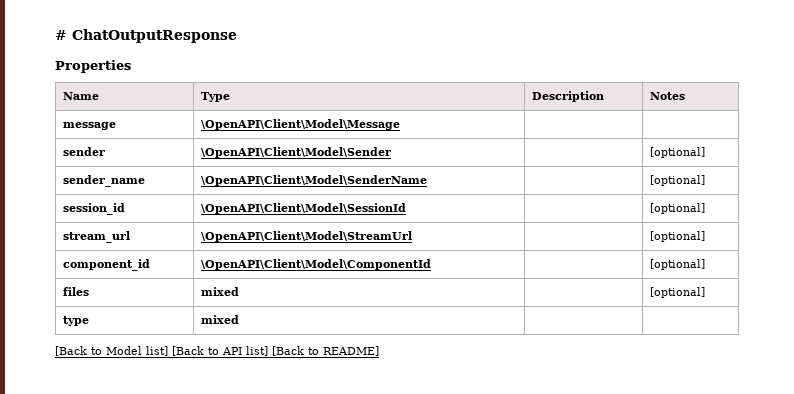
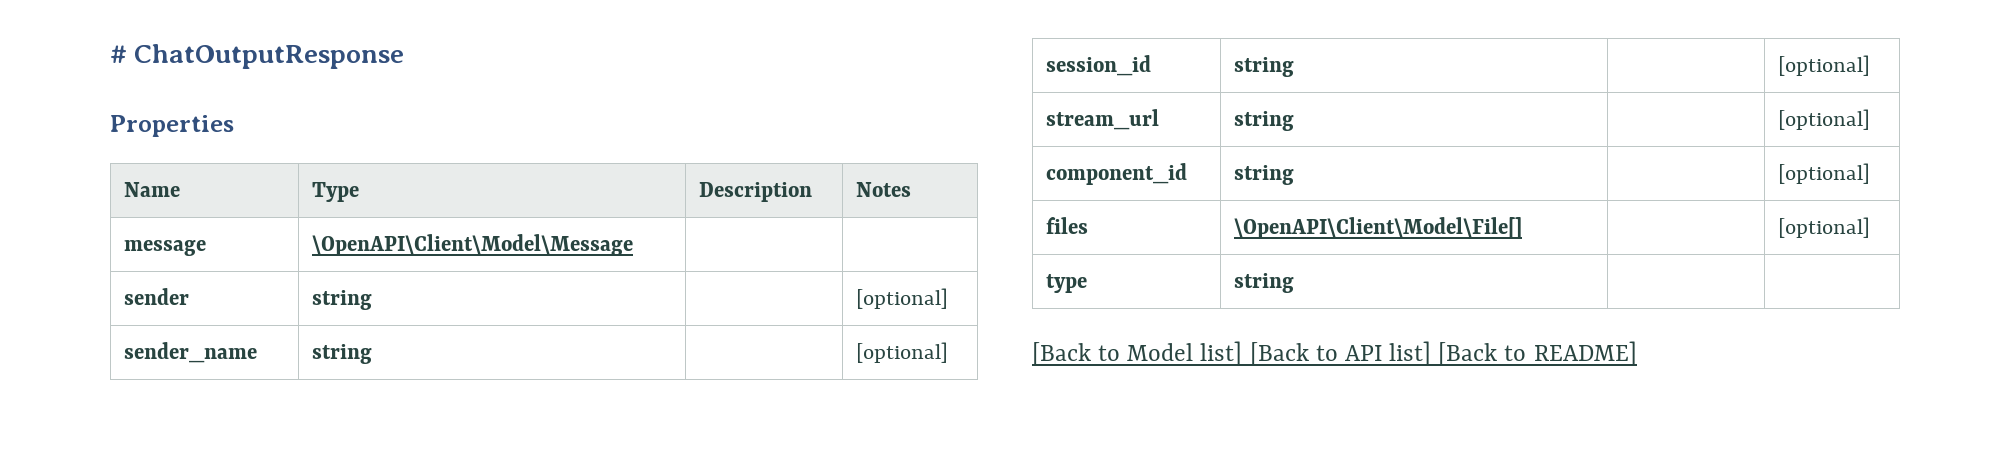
[200,147,391,158] \OpenAPI\Client\Model\Sender -> [312,290,373,310] string
[200,175,427,186] \OpenAPI\Client\Model\SenderName -> [312,344,373,364] string
[200,203,406,214] \OpenAPI\Client\Model\SessionId -> [1234,57,1295,77] string
[200,231,412,242] \OpenAPI\Client\Model\StreamUrl -> [1234,111,1295,131] string
[200,259,431,270] \OpenAPI\Client\Model\ComponentId -> [1234,165,1295,185] string
[200,287,239,296] mixed -> [1234,217,1523,239] \OpenAPI\Client\Model\File[]
[200,315,239,324] mixed -> [1234,273,1295,293] string

